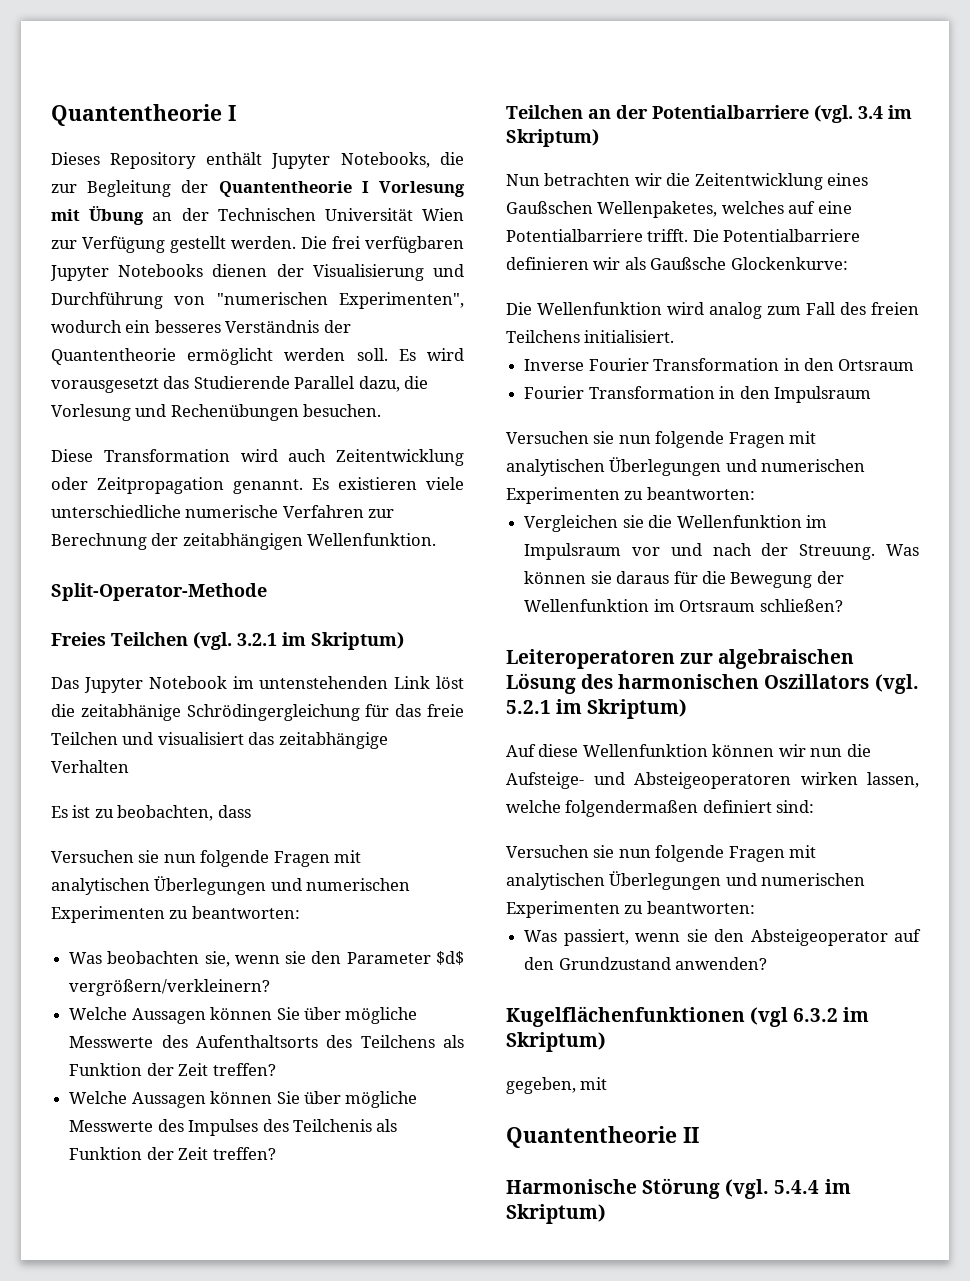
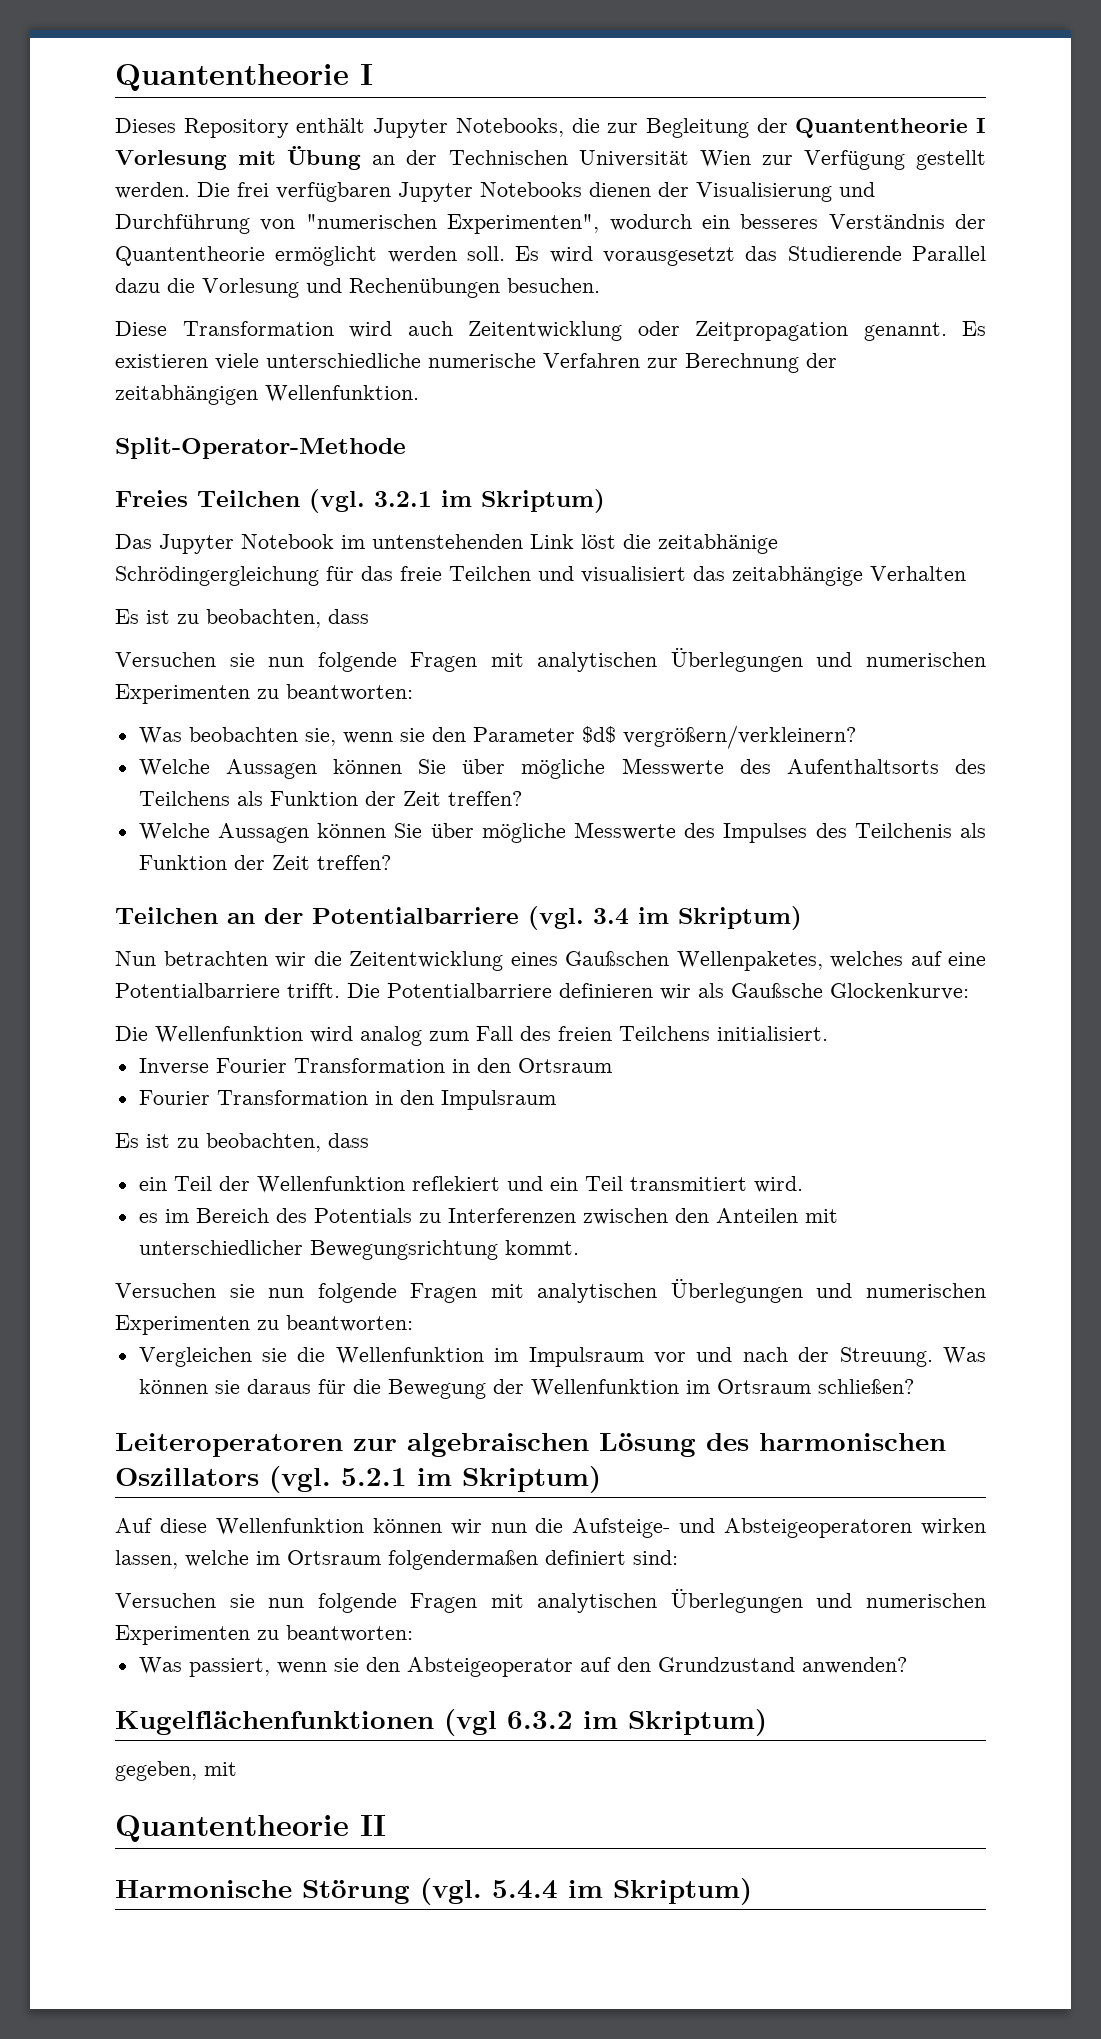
[358,376,400,392] dazu, -> [115,278,160,293] dazu
(871, 394) none -> [115,1133,369,1152] [138,1176,803,1193] [138,1208,838,1225] [138,1240,579,1260] // Es ist zu beobachten, dass // ein Teil der Wellenfunktion reflekiert und ein Teil transmitiert wird. // es im Bereich des Potentials zu Interferenzen zwischen den Anteilen mit unterschiedlicher Bewegungsrichtung kommt.
(561, 806) none -> [256,1550,381,1565] im Ortsraum

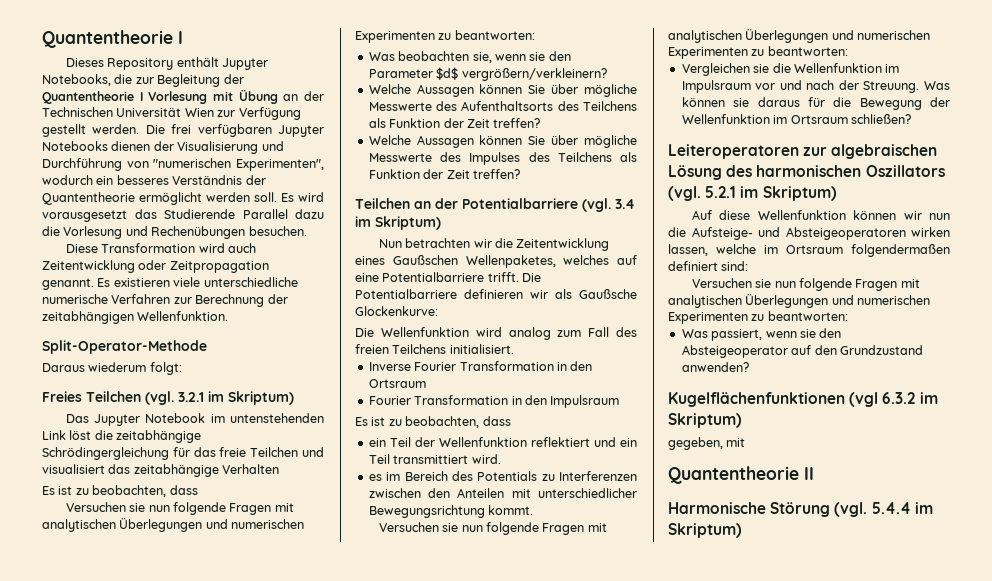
(406, 448) none -> [42,362,182,375] // Daraus wiederum folgt:
[658,534,778,554] zeitabhänige -> [116,430,202,443] zeitabhängige
[854,823,952,838] Teilchenis -> [557,152,612,162] Teilchens
[411,1176,500,1191] reflekiert -> [530,437,590,447] reflektiert
[629,1177,747,1191] transmitiert -> [393,455,469,464] transmittiert

